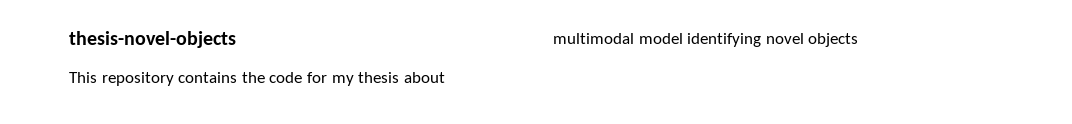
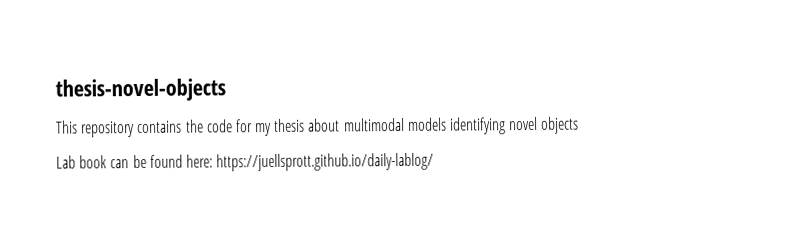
[638,33,683,44] model -> [407,117,447,131] models
(859, 40) none -> [56,152,435,172] // Lab book can be found here: https://juellsprott.github.io/daily-lablog/

